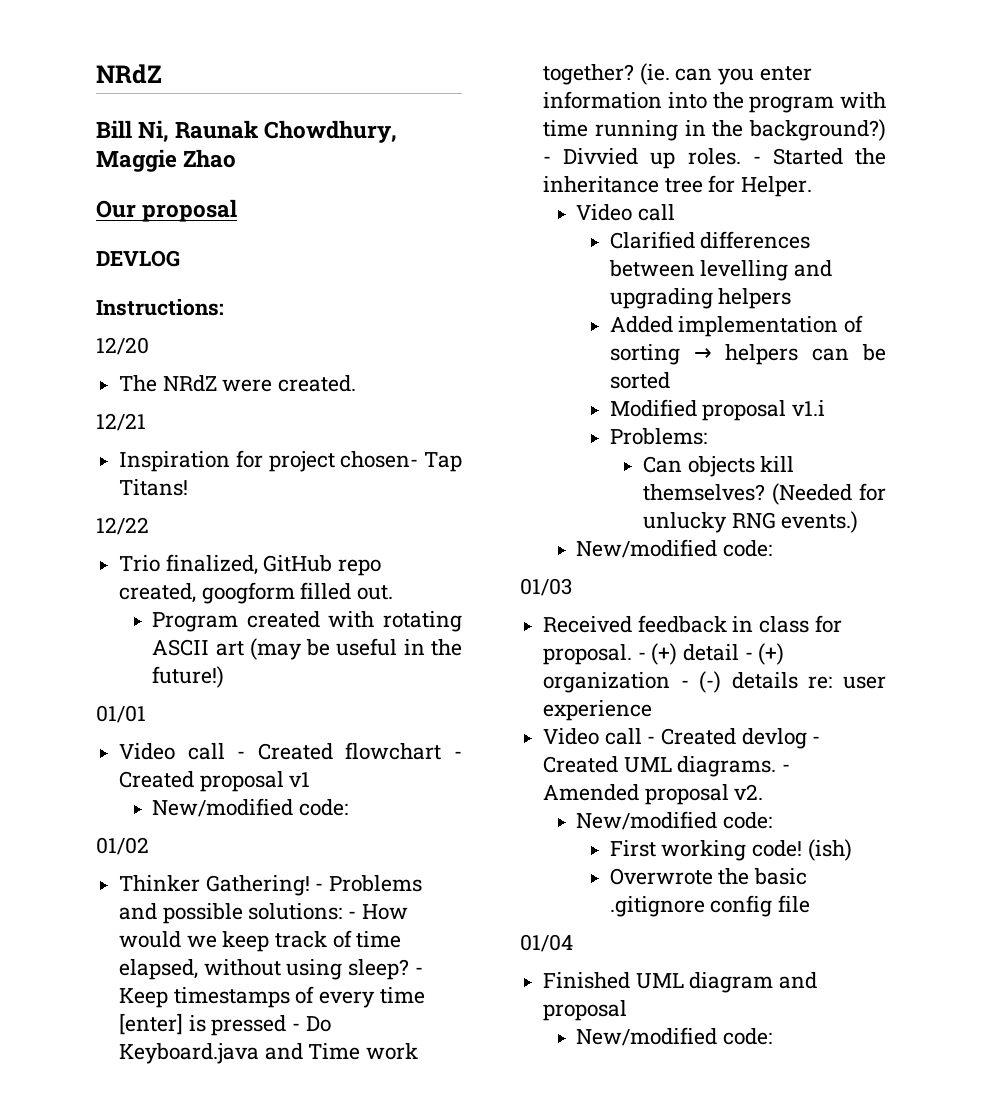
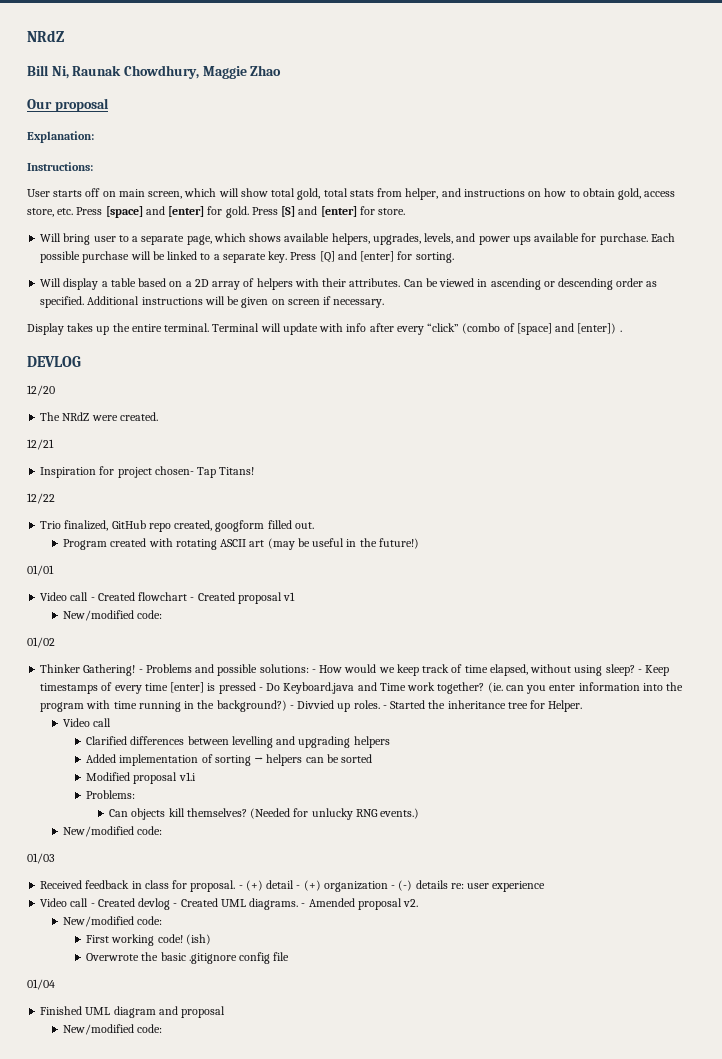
[96,250,180,267] DEVLOG -> [27,131,94,143] Explanation:
(224, 307) none -> [27,188,676,200] [27,206,406,218] [40,233,675,245] [40,251,454,263] [40,278,658,290] [40,296,385,308] [27,323,622,335] [27,356,81,367] // User starts off on main screen, which will show total gold, total stats from helper, and instructions on how to obtain gold, access store, etc. Press [space] and [enter] for gold. Press [S] and [enter] for store. // Will bring user to a separate page, which shows available helpers, upgrades, levels, and power ups available for purchase. Each possible purchase will be linked to a separate key. Press [Q] and [enter] for sorting. // Will display a table based on a 2D array of helpers with their attributes. Can be viewed in ascending or descending order as specified. Additional instructions will be given on screen if necessary. // Display takes up the entire terminal. Terminal will update with info after every “click” (combo of [space] and [enter]) . // DEVLOG

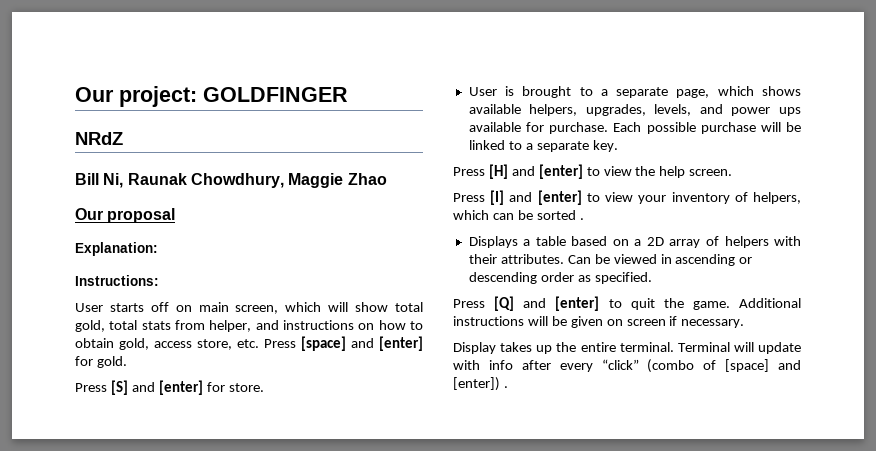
(27, 36) none -> [75,86,348,107] Our project: GOLDFINGER //
(249, 212) none -> (127, 362) //
[40,233,116,245] Will bring user -> [468,86,572,98] User is brought
[290,251,454,263] [40,278,99,290] Press [Q] and [enter] for sorting. // Will display -> [453,164,733,179] [453,190,801,205] [453,210,584,220] [468,236,518,248] // Press [H] and [enter] to view the help screen. // Press [I] and [enter] to view your inventory of helpers, which can be sorted . // Displays
(85, 302) none -> [453,296,730,311] // Press [Q] and [enter] to quit the game.
[27,356,81,367] [27,385,55,396] [40,412,158,421] [27,439,54,450] [40,466,255,478] [27,493,55,504] [40,520,314,532] [63,538,419,550] [27,565,54,576] [40,592,296,604] [63,610,163,621] [27,637,55,648] [40,664,670,676] [40,682,684,694] [40,700,583,712] [63,718,112,727] [86,736,390,748] [86,754,373,766] [86,772,196,784] [86,790,136,799] [109,808,420,820] [63,826,163,837] [27,853,55,864] [40,880,546,892] [40,898,419,910] [63,916,163,927] [86,934,211,946] [86,952,290,964] [27,979,55,990] [40,1006,226,1018] [63,1024,163,1035] // DEVLOG // 12/20 // The NRdZ were created. // 12/21 // Inspiration for project chosen- Tap Titans! // 12/22 // Trio finalized, GitHub repo created, googform filled out. // Program created with rotating ASCII art (may be useful in the future!) // 01/01 // Video call - Created flowchart - Created proposal v1 // New/modified code: // 01/02 // Thinker Gathering! - Problems and possible solutions: - How would we keep track of time elapsed, without using sleep? - Keep timestamps of every time [enter] is pressed - Do Keyboard.java and Time work together? (ie. can you enter information into the program with time running in the background?) - Divvied up roles. - Started the inheritance tree for Helper. // Video call // Clarified differences between levelling and upgrading helpers // Added implementation of sorting → helpers can be sorted // Modified proposal v1.i // Problems: // Can objects kill themselves? (Needed for unlucky RNG events.) // New/modified code: // 01/03 // Received feedback in class for proposal. - (+) detail - (+) organization - (-) details re: user experience // Video call - Created devlog - Created UML diagrams. - Amended proposal v2. // New/modified code: // First working code! (ish) // Overwrote the basic .gitignore config file // 01/04 // Finished UML diagram and proposal // New/modified code: -> (508, 387) none

